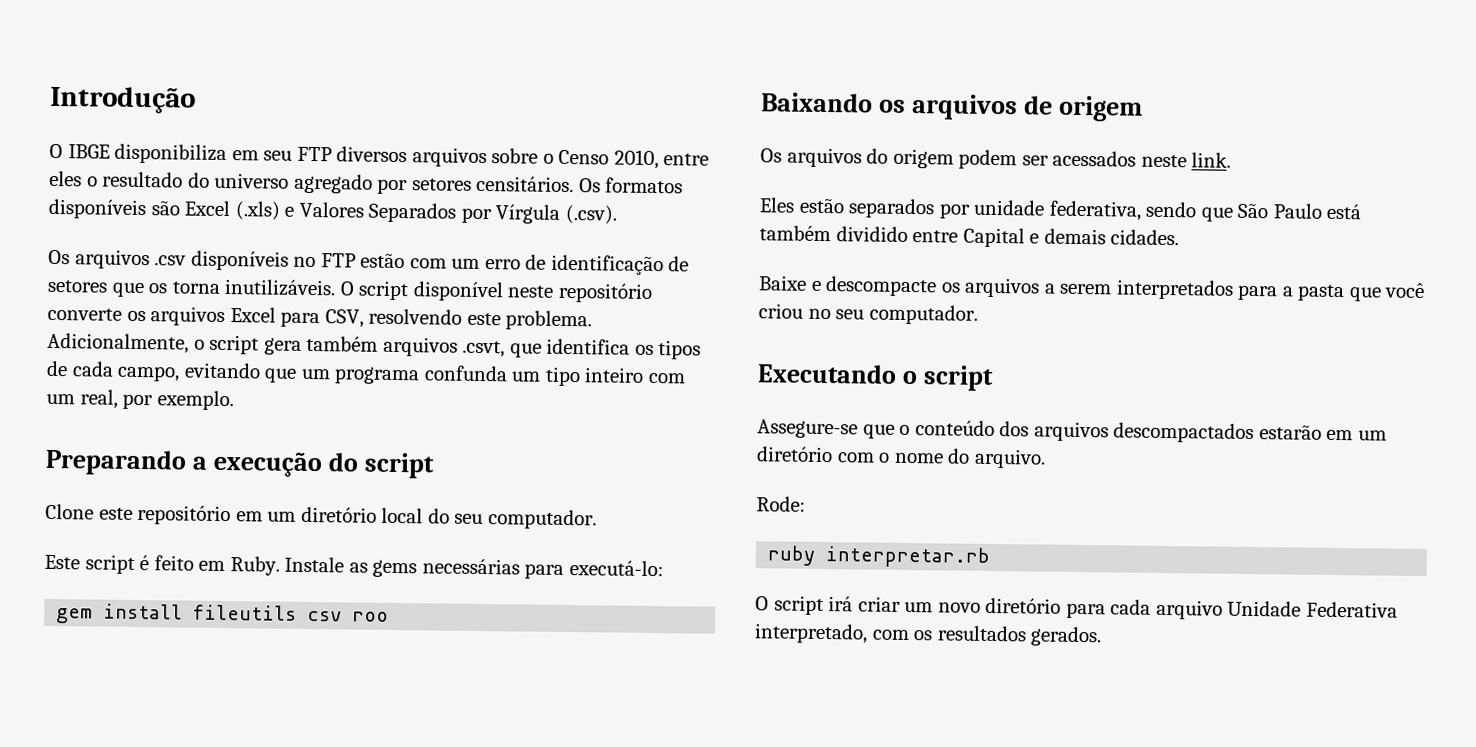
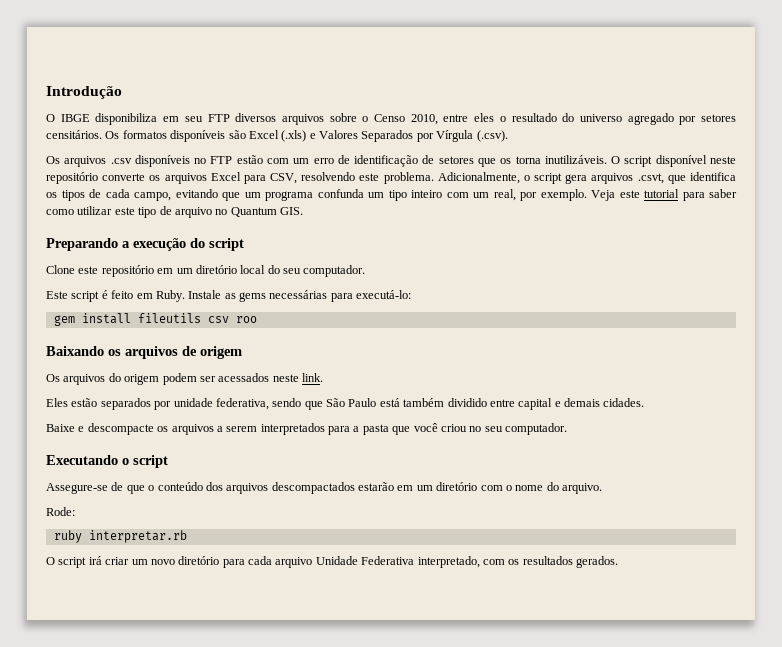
[306,335,379,352] também -> (588, 179) none
(234, 400) none -> [591,189,737,201] [46,206,303,218] Veja este tutorial para saber como utilizar este tipo de arquivo no Quantum GIS.
[962,227,1025,248] Capital -> [518,398,553,410] capital
(858, 429) none -> [111,482,124,491] de

